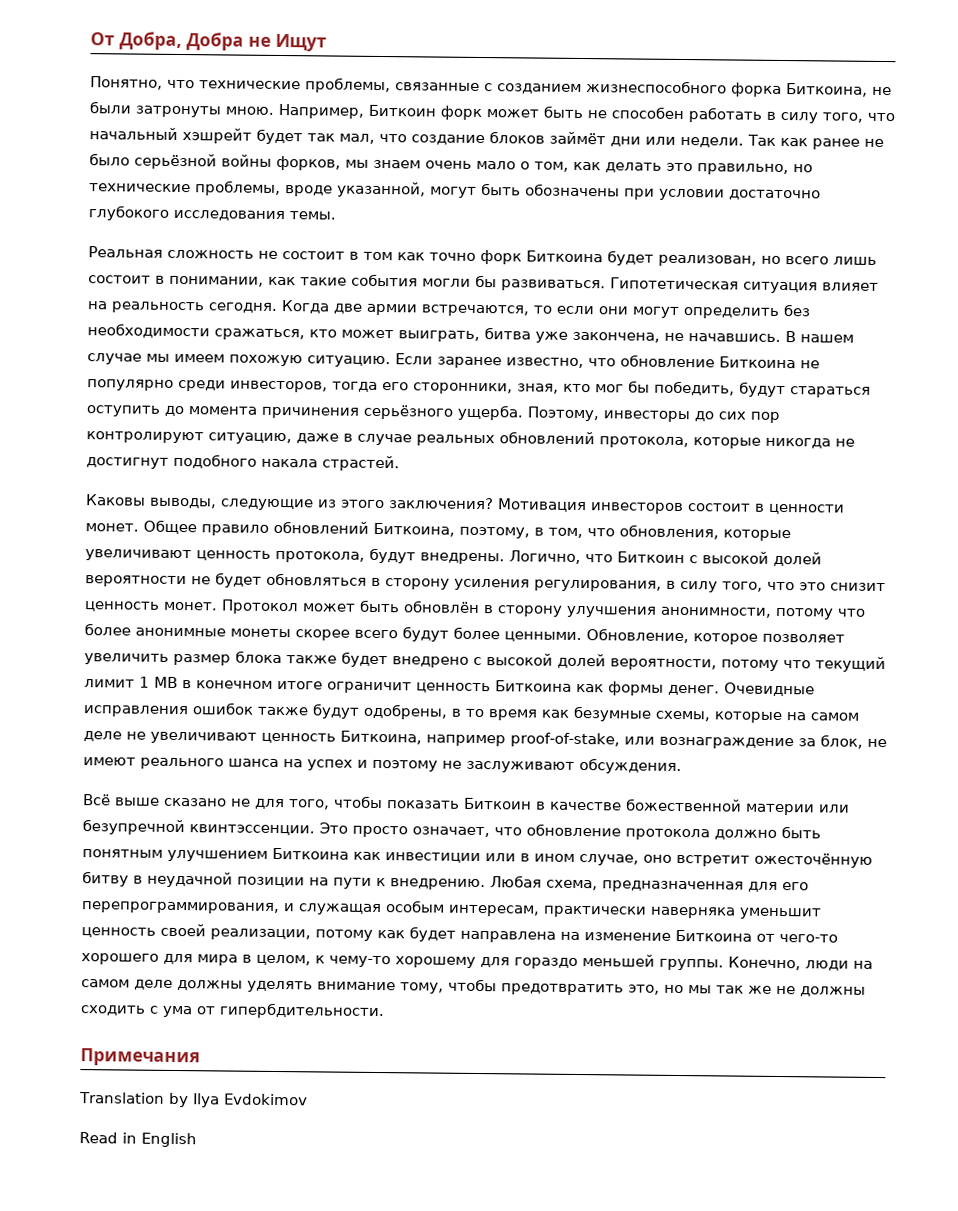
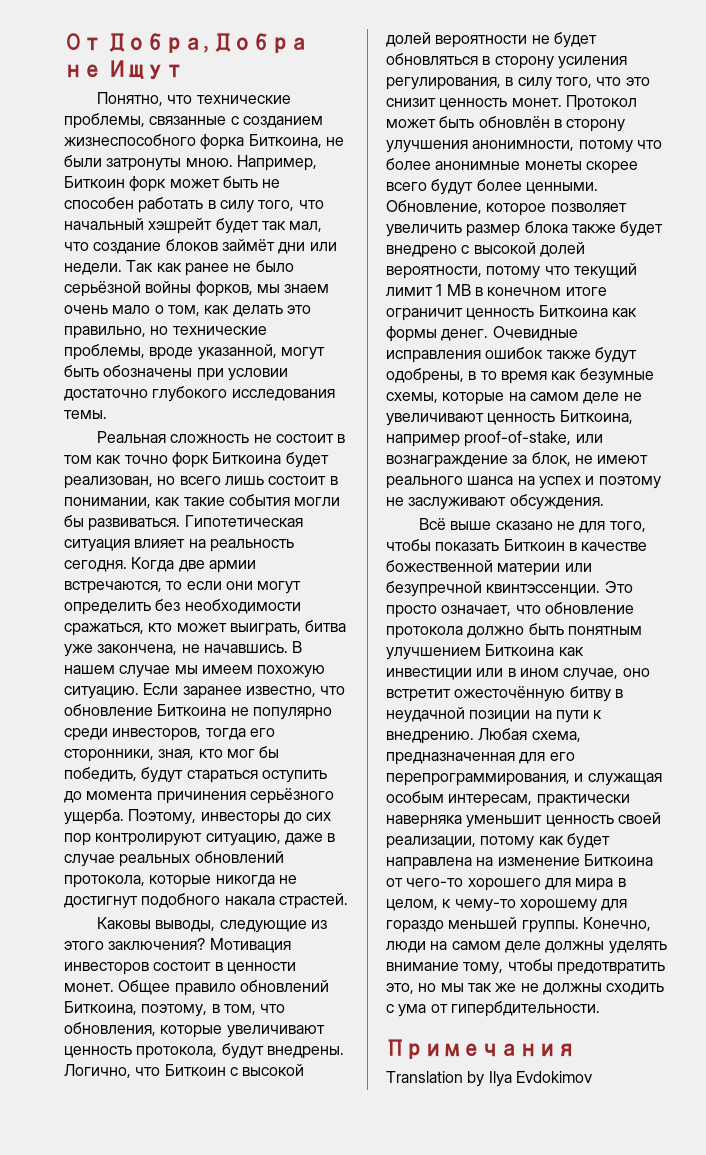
[79,1132,197,1148] // Read in English -> (592, 1077) none

